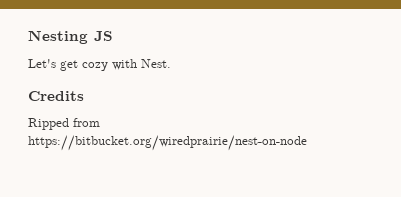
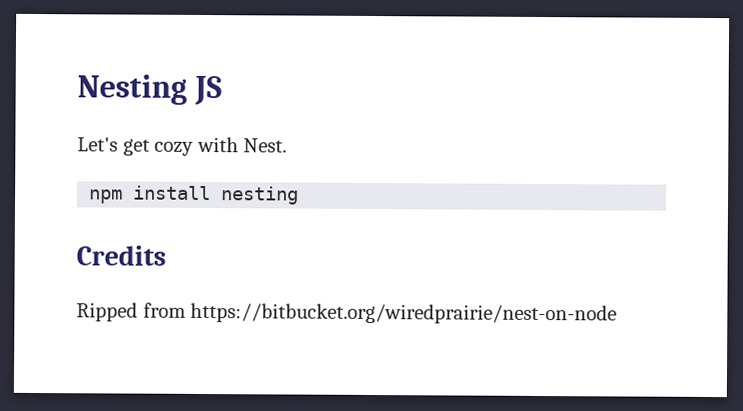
(171, 63) none -> [89,185,300,205] // npm install nesting

